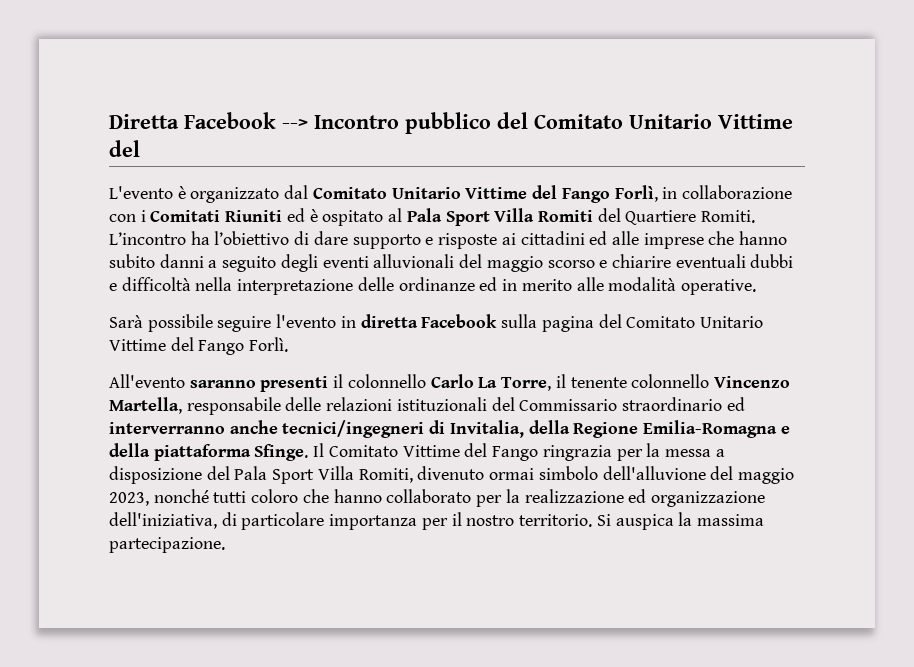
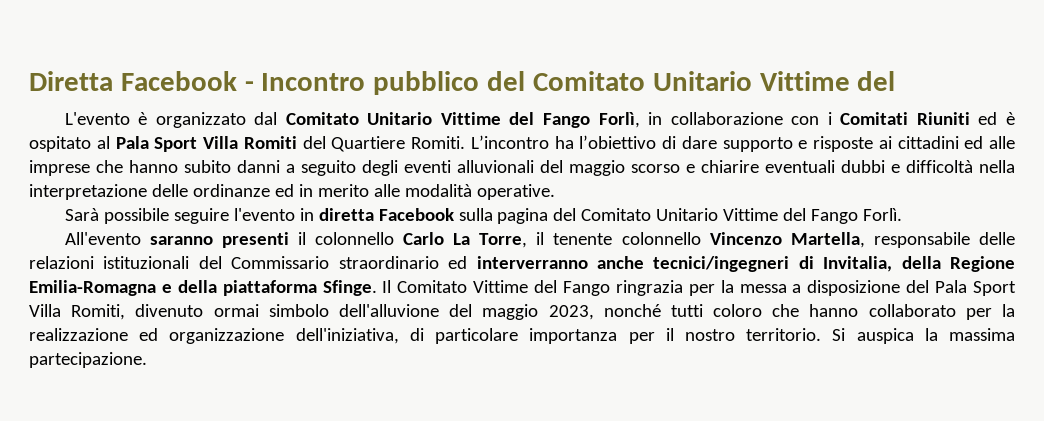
[282,119,308,129] --> -> [244,81,254,91] -

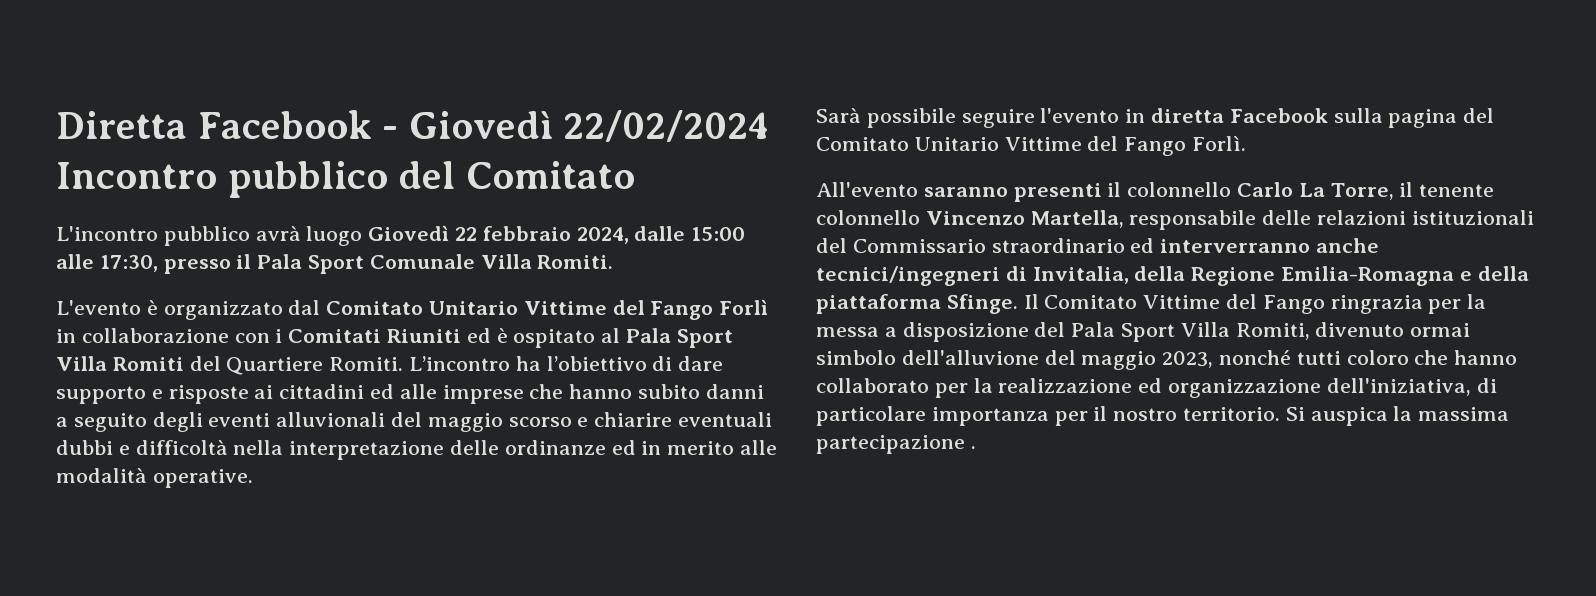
(254, 86) none -> [408,110,770,142] Giovedì 22/02/2024
[652,71,896,91] Unitario Vittime del -> [56,225,746,246] [56,254,614,274] // L'incontro pubblico avrà luogo Giovedì 22 febbraio 2024, dalle 15:00 alle 17:30, presso il Pala Sport Comunale Villa Romiti.
[598,112,640,128] Forlì, -> [719,299,769,315] Forlì
[29,352,147,368] partecipazione. -> [816,435,976,454] partecipazione .

